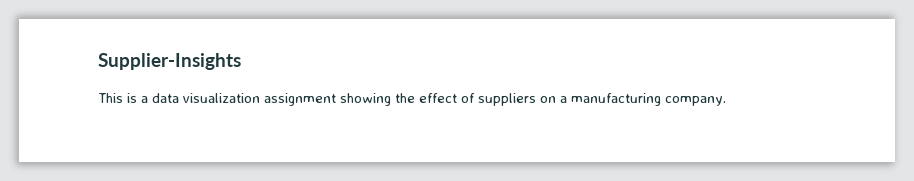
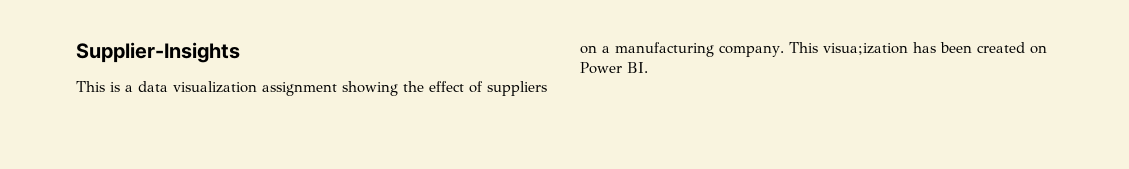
(726, 101) none -> [788,42,1047,55] [580,62,648,74] This visua;ization has been created on Power BI.

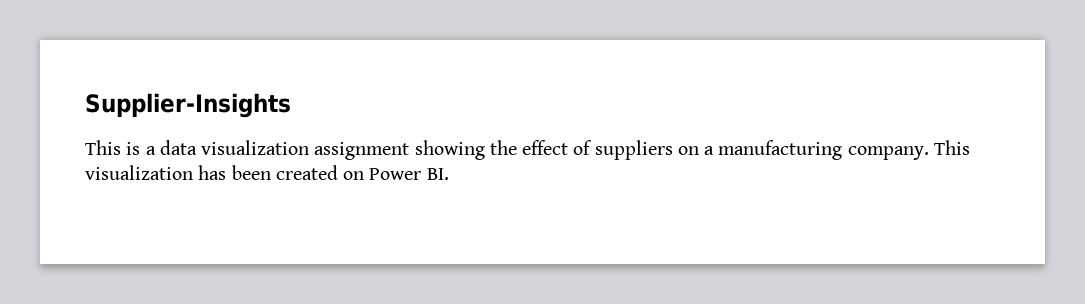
[822,43,908,55] visua;ization -> [85,165,193,180] visualization

